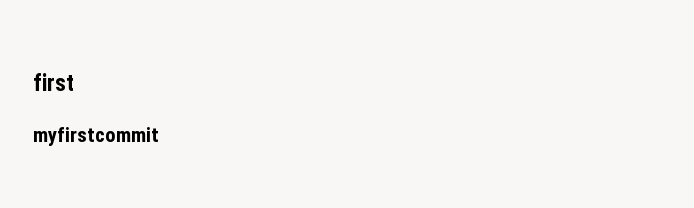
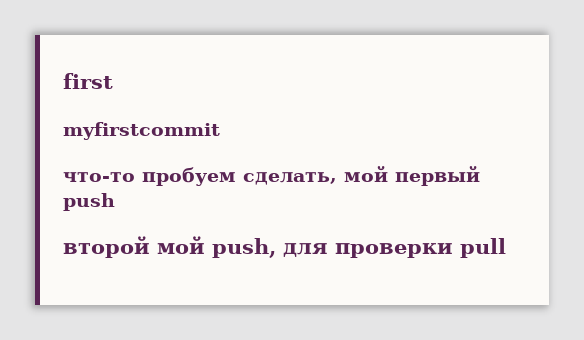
(159, 136) none -> [63,166,480,186] [63,193,115,211] [63,236,506,258] // что-то пробуем сделать, мой первый push // второй мой push, для проверки pull

